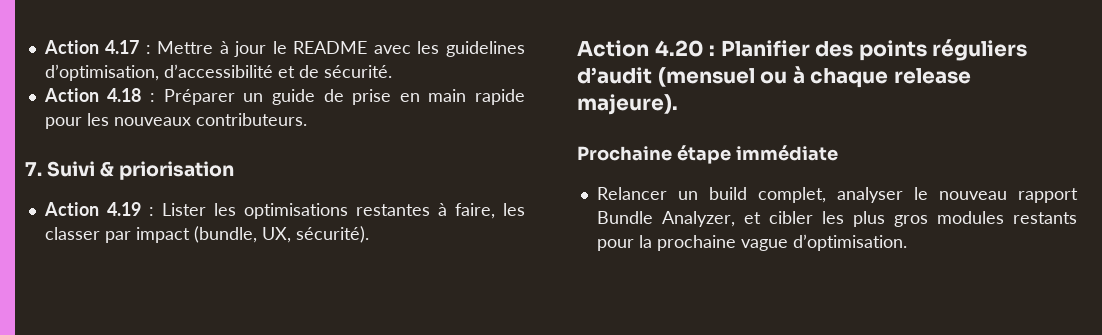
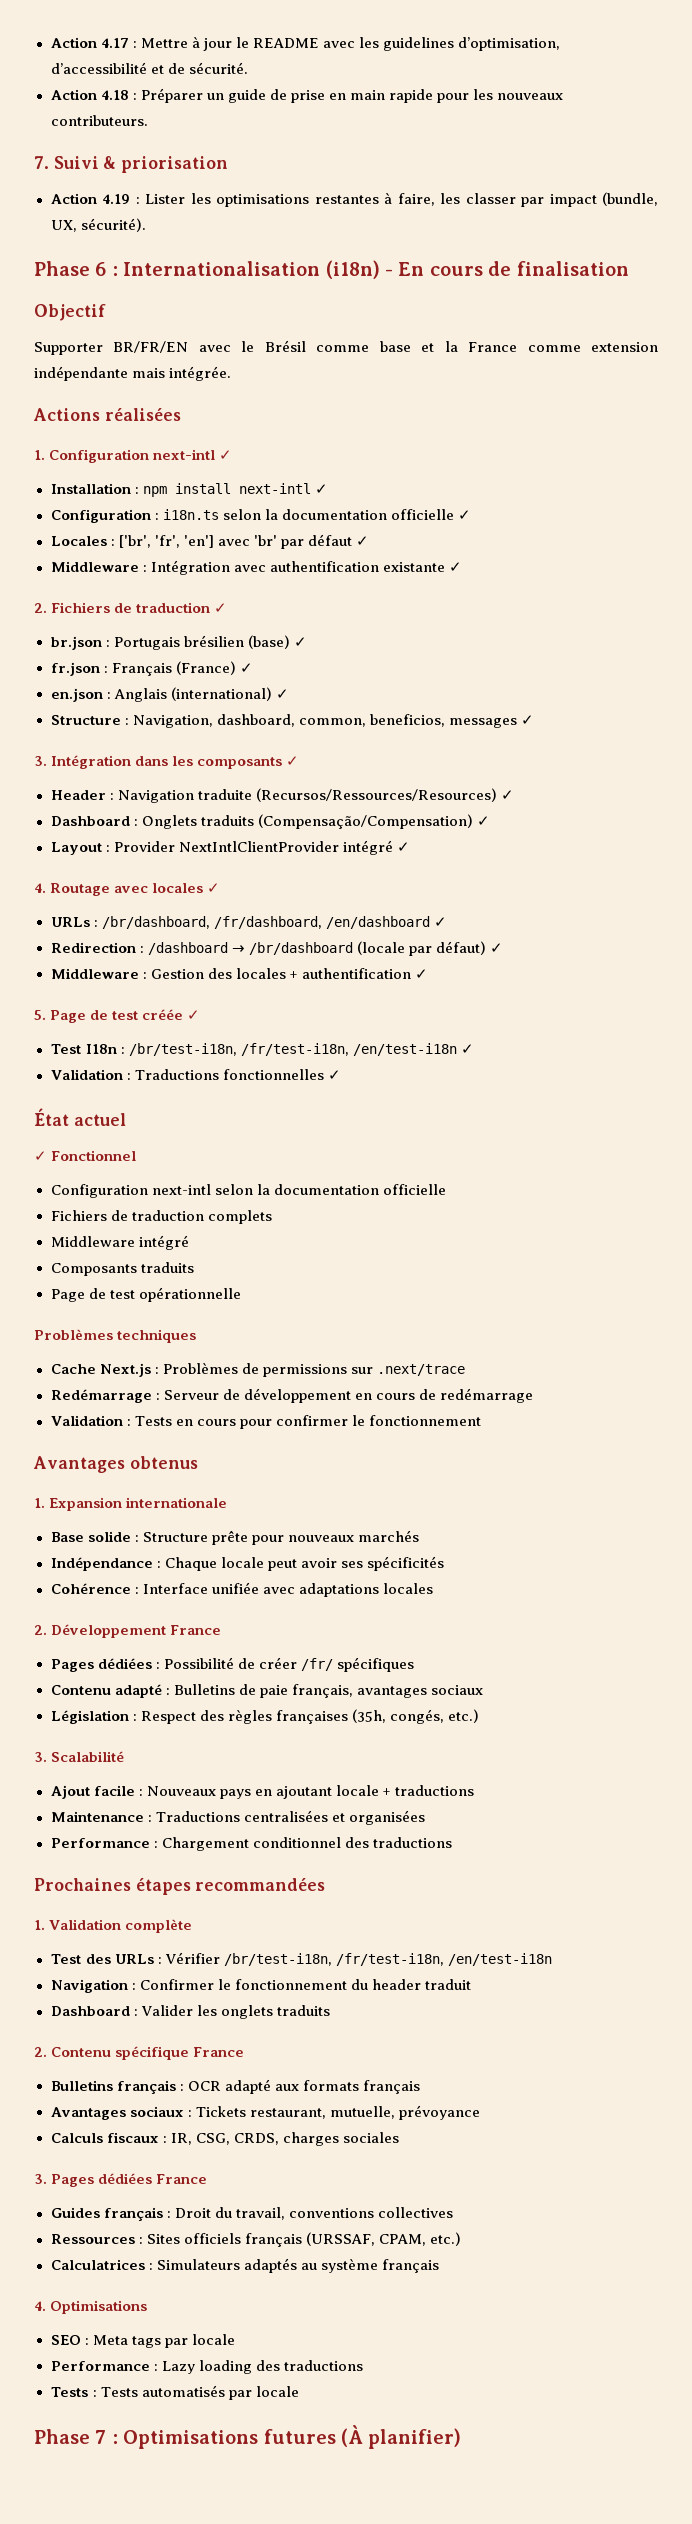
[577,39,1028,61] [577,66,971,88] [577,94,678,115] [577,145,838,164] [596,187,1078,203] [596,211,1077,227] [596,234,907,251] Action 4.20 : Planifier des points réguliers d’audit (mensuel ou à chaque release majeure). // Prochaine étape immédiate // Relancer un build complet, analyser le nouveau rapport Bundle Analyzer, et cibler les plus gros modules restants pour la prochaine vague d’optimisation. -> [34,260,629,279] [34,304,106,321] [34,340,658,355] [34,366,232,381] [33,407,181,421] [34,449,233,463] [50,483,328,497] [50,509,471,523] [50,534,369,549] [50,560,462,575] [34,602,228,613] [50,635,307,650] [50,661,253,676] [50,687,289,702] [50,714,534,728] [34,755,300,769] [50,788,514,803] [50,814,490,829] [50,840,410,855] [34,883,221,896] [50,916,447,929] [50,941,503,956] [50,968,428,979] [34,1009,201,1023] [50,1043,474,1056] [50,1069,341,1080] [34,1108,126,1126] [34,1150,137,1161] [50,1184,446,1198] [50,1210,272,1224] [50,1235,189,1250] [50,1262,194,1276] [50,1287,241,1302] [34,1329,197,1343] [50,1362,465,1377] [50,1388,533,1403] [50,1415,481,1429] [33,1456,198,1473] [34,1497,228,1511] [50,1530,419,1545] [50,1556,444,1571] [50,1582,433,1597] [34,1624,222,1638] [50,1657,414,1672] [50,1684,483,1698] [50,1709,479,1724] [34,1751,125,1762] [50,1785,474,1799] [50,1810,425,1825] [50,1837,452,1851] [34,1877,326,1895] [34,1919,193,1933] [50,1952,552,1966] [50,1979,471,1993] [50,2005,330,2019] [34,2046,245,2060] [50,2079,420,2094] [50,2105,480,2120] [50,2132,399,2146] [34,2173,208,2187] [50,2207,453,2221] [50,2232,461,2247] [50,2258,439,2273] [34,2300,148,2314] [50,2334,235,2348] [50,2360,363,2374] [50,2385,299,2400] [34,2425,462,2449] Phase 6 : Internationalisation (i18n) - En cours de finalisation // Objectif // Supporter BR/FR/EN avec le Brésil comme base et la France comme extension indépendante mais intégrée. // Actions réalisées // 1. Configuration next-intl ✓ // Installation : npm install next-intl ✓ // Configuration : i18n.ts selon la documentation officielle ✓ // Locales : ['br', 'fr', 'en'] avec 'br' par défaut ✓ // Middleware : Intégration avec authentification existante ✓ // 2. Fichiers de traduction ✓ // br.json : Portugais brésilien (base) ✓ // fr.json : Français (France) ✓ // en.json : Anglais (international) ✓ // Structure : Navigation, dashboard, common, beneficios, messages ✓ // 3. Intégration dans les composants ✓ // Header : Navigation traduite (Recursos/Ressources/Resources) ✓ // Dashboard : Onglets traduits (Compensação/Compensation) ✓ // Layout : Provider NextIntlClientProvider intégré ✓ // 4. Routage avec locales ✓ // URLs : /br/dashboard, /fr/dashboard, /en/dashboard ✓ // Redirection : /dashboard → /br/dashboard (locale par défaut) ✓ // Middleware : Gestion des locales + authentification ✓ // 5. Page de test créée ✓ // Test I18n : /br/test-i18n, /fr/test-i18n, /en/test-i18n ✓ // Validation : Traductions fonctionnelles ✓ // État actuel // ✓ Fonctionnel // Configuration next-intl selon la documentation officielle // Fichiers de traduction complets // Middleware intégré // Composants traduits // Page de test opérationnelle // Problèmes techniques // Cache Next.js : Problèmes de permissions sur .next/trace // Redémarrage : Serveur de développement en cours de redémarrage // Validation : Tests en cours pour confirmer le fonctionnement // Avantages obtenus // 1. Expansion internationale // Base solide : Structure prête pour nouveaux marchés // Indépendance : Chaque locale peut avoir ses spécificités // Cohérence : Interface unifiée avec adaptations locales // 2. Développement France // Pages dédiées : Possibilité de créer /fr/ spécifiques // Contenu adapté : Bulletins de paie français, avantages sociaux // Législation : Respect des règles françaises (35h, congés, etc.) // 3. Scalabilité // Ajout facile : Nouveaux pays en ajoutant locale + traductions // Maintenance : Traductions centralisées et organisées // Performance : Chargement conditionnel des traductions // Prochaines étapes recommandées // 1. Validation complète // Test des URLs : Vérifier /br/test-i18n, /fr/test-i18n, /en/test-i18n // Navigation : Confirmer le fonctionnement du header traduit // Dashboard : Valider les onglets traduits // 2. Contenu spécifique France // Bulletins français : OCR adapté aux formats français // Avantages sociaux : Tickets restaurant, mutuelle, prévoyance // Calculs fiscaux : IR, CSG, CRDS, charges sociales // 3. Pages dédiées France // Guides français : Droit du travail, conventions collectives // Ressources : Sites officiels français (URSSAF, CPAM, etc.) // Calculatrices : Simulateurs adaptés au système français // 4. Optimisations // SEO : Meta tags par locale // Performance : Lazy loading des traductions // Tests : Tests automatisés par locale // Phase 7 : Optimisations futures (À planifier)

